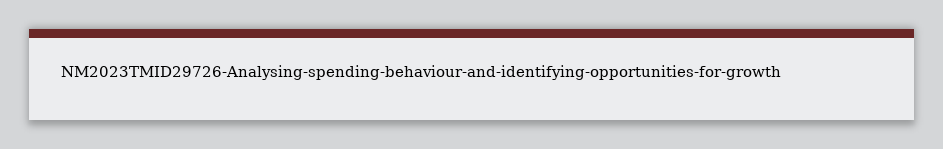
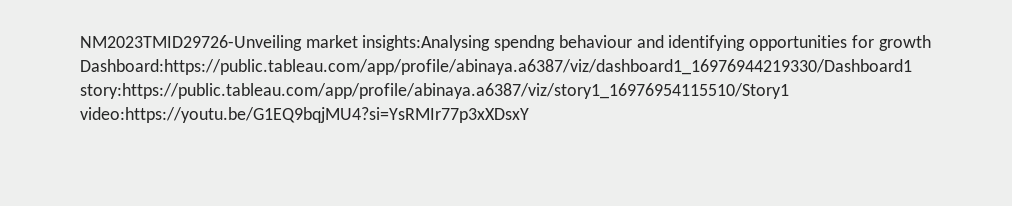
[61,65,781,80] NM2023TMID29726-Analysing-spending-behaviour-and-identifying-opportunities-for-growth -> [80,35,931,51] [80,59,912,75] [80,83,789,99] [80,107,529,123] NM2023TMID29726-Unveiling market insights:Analysing spendng behaviour and identifying opportunities for growth Dashboard:https://public.tableau.com/app/profile/abinaya.a6387/viz/dashboard1_16976944219330/Dashboard1 story:https://public.tableau.com/app/profile/abinaya.a6387/viz/story1_16976954115510/Story1 video:https://youtu.be/G1EQ9bqjMU4?si=YsRMIr77p3xXDsxY

